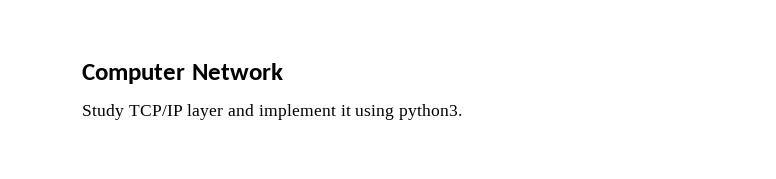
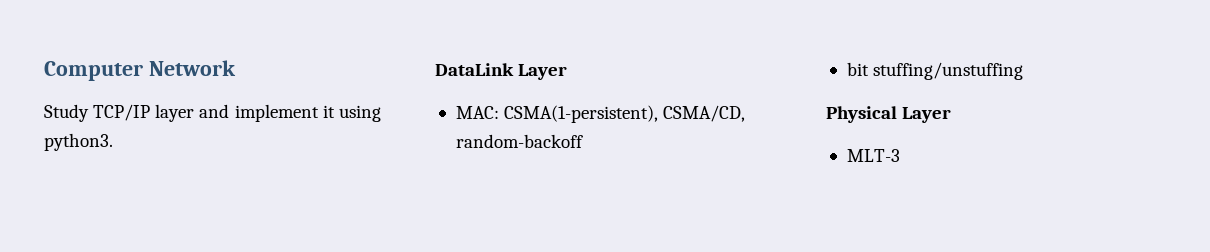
(463, 112) none -> [435,63,568,80] [455,105,746,123] [455,134,583,148] [846,62,1024,80] [826,106,952,123] [846,149,900,162] // DataLink Layer // MAC: CSMA(1-persistent), CSMA/CD, random-backoff // bit stuffing/unstuffing // Physical Layer // MLT-3

